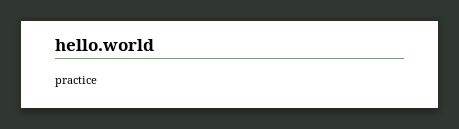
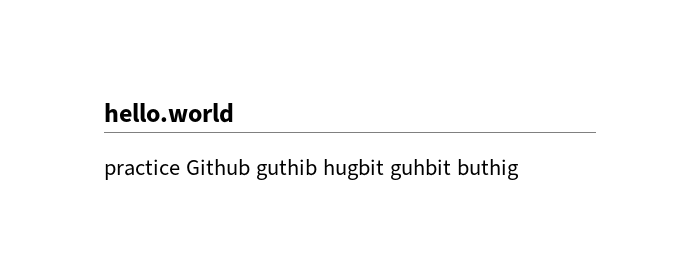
(97, 81) none -> [186,159,520,180] Github guthib hugbit guhbit buthig

